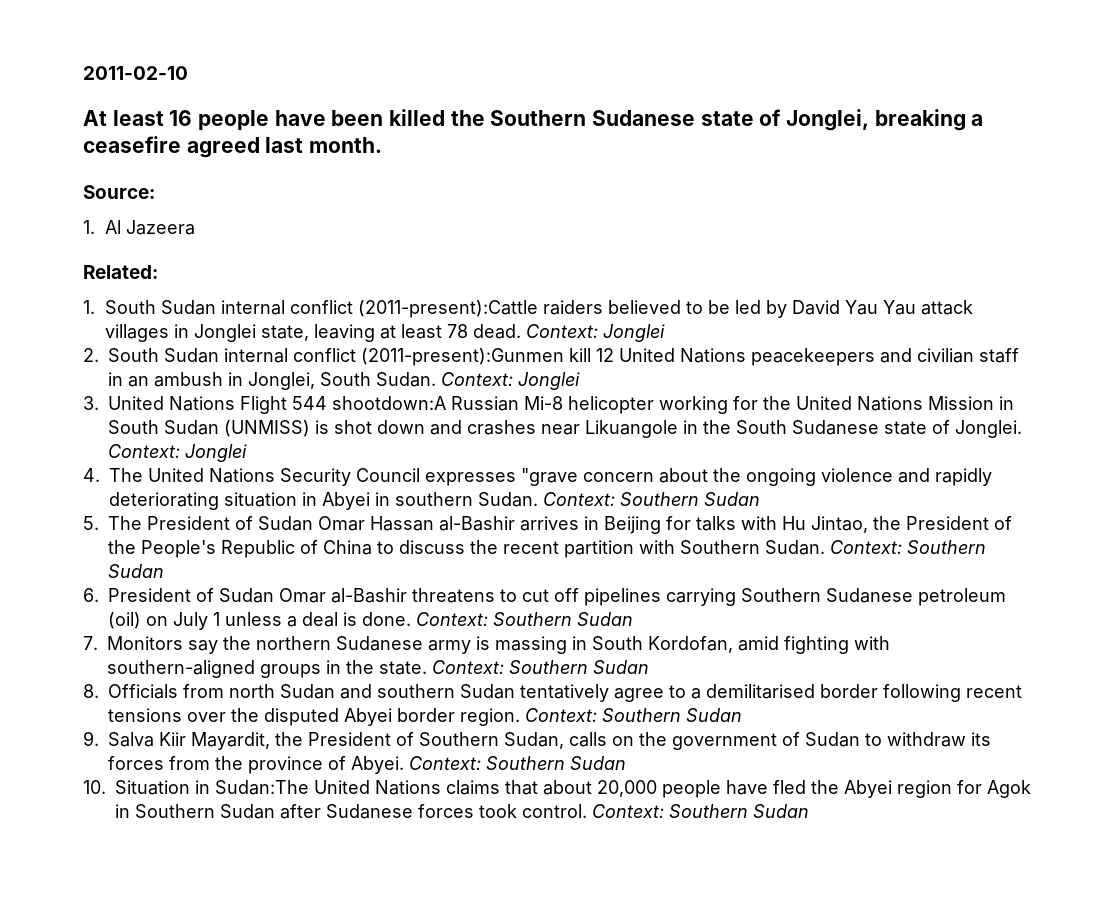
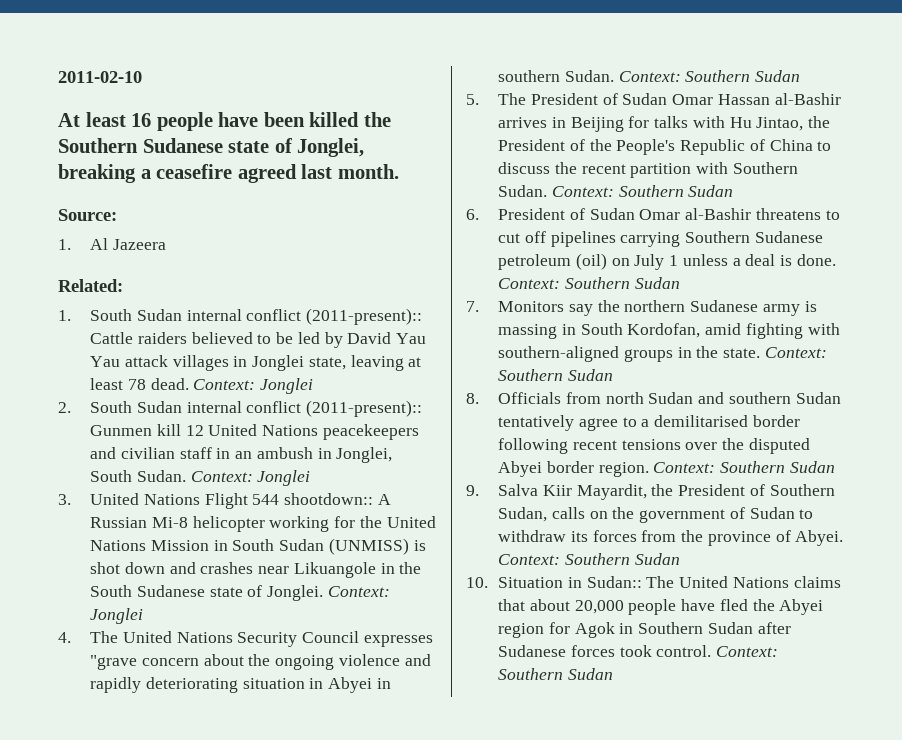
[357,300,538,318] (2011-present):Cattle -> [306,308,423,325] [90,332,134,344] (2011-present):: Cattle
[361,348,564,366] (2011-present):Gunmen -> [306,400,423,417] [90,425,153,436] (2011-present):: Gunmen
[332,396,446,410] shootdown:A -> [284,493,391,505] shootdown:: A
[215,780,309,795] Sudan:The -> [586,576,675,588] Sudan:: The

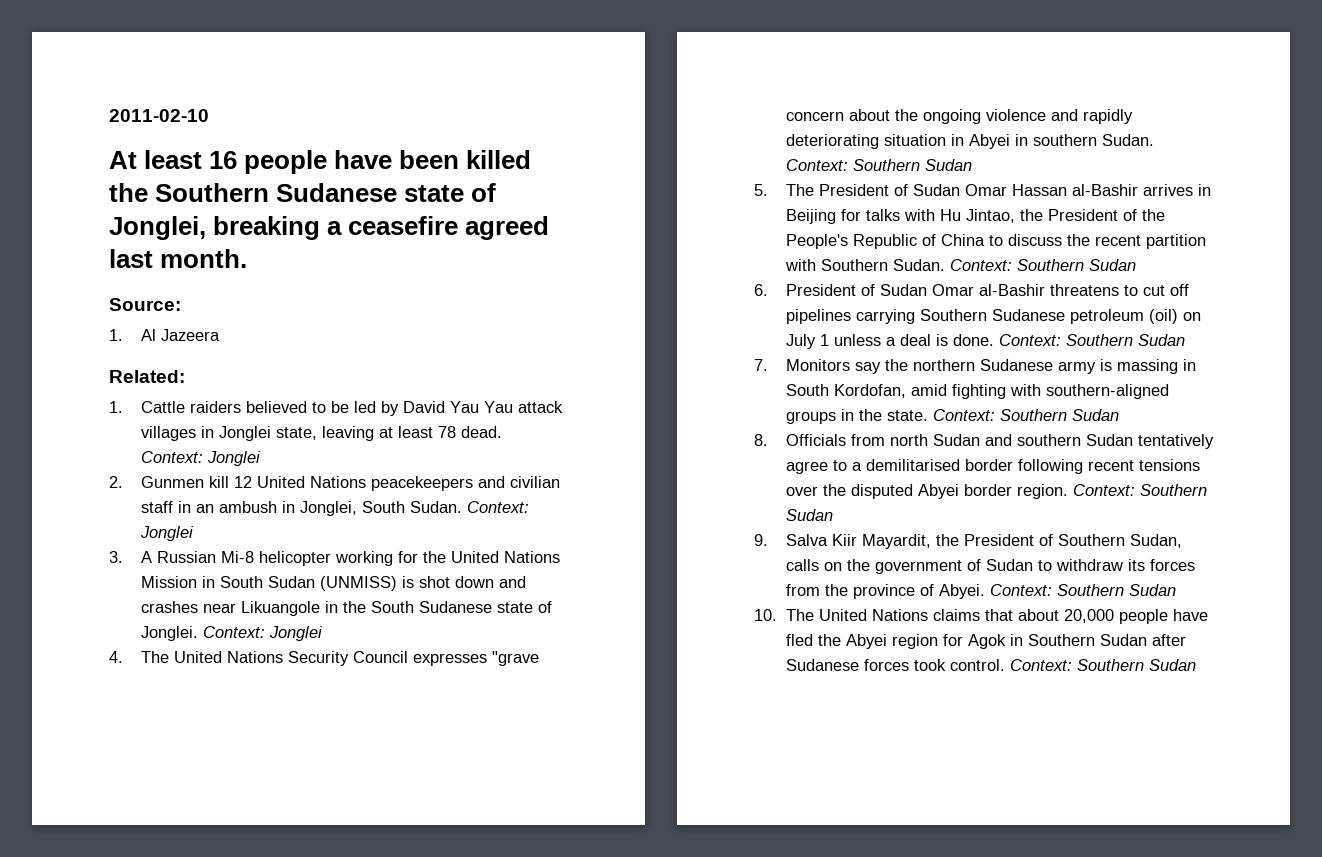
[90,308,423,325] South Sudan internal conflict (2011-present):: -> (123, 407) none
[90,400,423,417] South Sudan internal conflict (2011-present):: -> (123, 482) none
[90,493,374,509] United Nations Flight 544 shootdown:: -> (123, 557) none
[498,576,642,588] Situation in Sudan:: -> (777, 615) none

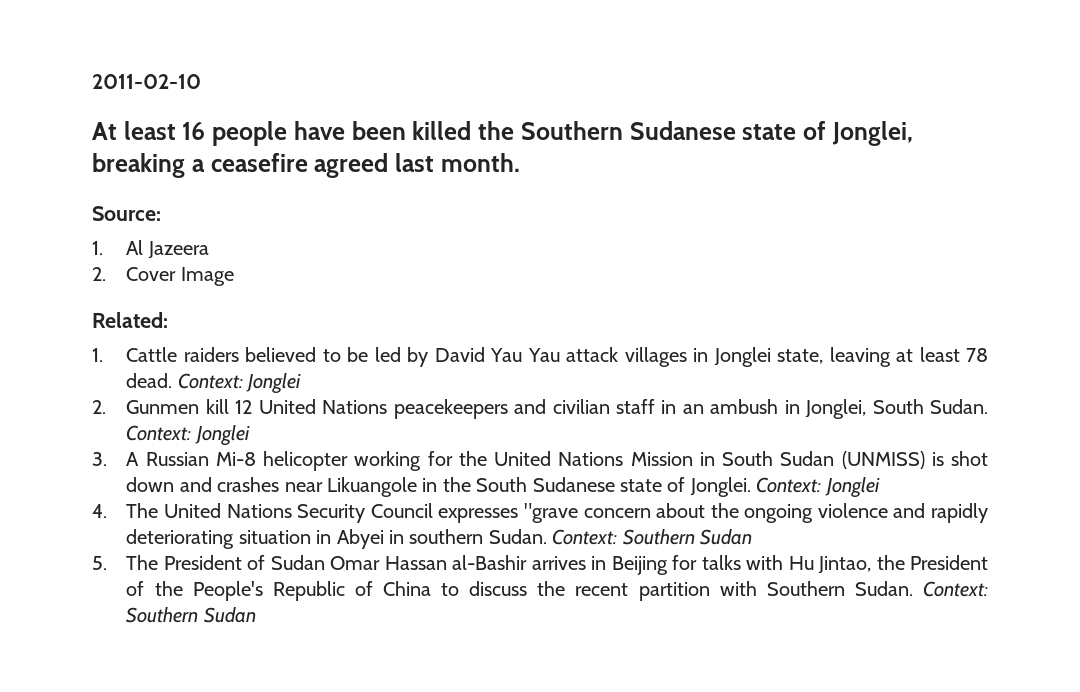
(221, 335) none -> [92,267,234,286] // 2. Cover Image
[754,284,1190,296] [786,309,1202,324] [786,334,1186,349] [754,359,1197,374] [786,384,1170,399] [786,409,1120,424] [754,434,1215,449] [786,459,1201,474] [786,484,1208,499] [786,509,834,521] [754,534,1183,549] [786,559,1196,574] [786,584,1177,599] [754,609,1209,624] [786,634,1187,649] [786,659,1197,671] // 6. President of Sudan Omar al-Bashir threatens to cut off pipelines carrying Southern Sudanese petroleum (oil) on July 1 unless a deal is done. Context: Southern Sudan // 7. Monitors say the northern Sudanese army is massing in South Kordofan, amid fighting with southern-aligned groups in the state. Context: Southern Sudan // 8. Officials from north Sudan and southern Sudan tentatively agree to a demilitarised border following recent tensions over the disputed Abyei border region. Context: Southern Sudan // 9. Salva Kiir Mayardit, the President of Southern Sudan, calls on the government of Sudan to withdraw its forces from the province of Abyei. Context: Southern Sudan // 10. The United Nations claims that about 20,000 people have fled the Abyei region for Agok in Southern Sudan after Sudanese forces took control. Context: Southern Sudan -> (256, 615) none

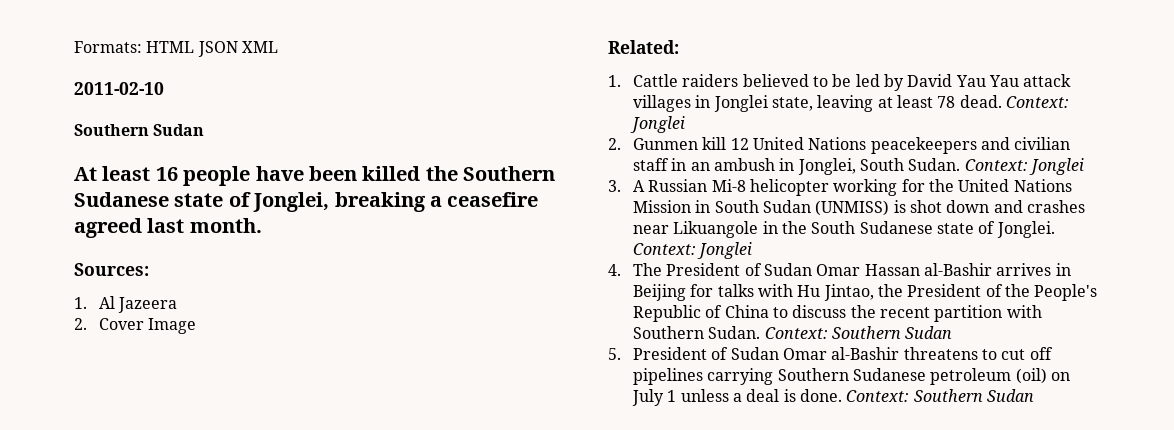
(92, 81) none -> [74,41,278,57] Formats: HTML JSON XML //
(201, 81) none -> [74,124,205,136] // Southern Sudan
[92,206,161,221] Source: -> [74,263,149,276] Sources:
[164,503,988,523] [126,529,753,549] [92,555,159,570] United Nations Security Council expresses "grave concern about the ongoing violence and rapidly deteriorating situation in Abyei in southern Sudan. Context: Southern Sudan // 5. The -> (663, 269) none
(256, 615) none -> [608,347,1053,360] [633,368,1071,385] [632,389,1035,406] // 5. President of Sudan Omar al-Bashir threatens to cut off pipelines carrying Southern Sudanese petroleum (oil) on July 1 unless a deal is done. Context: Southern Sudan

